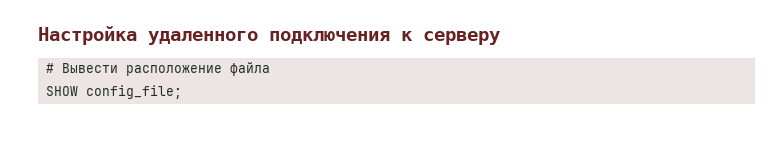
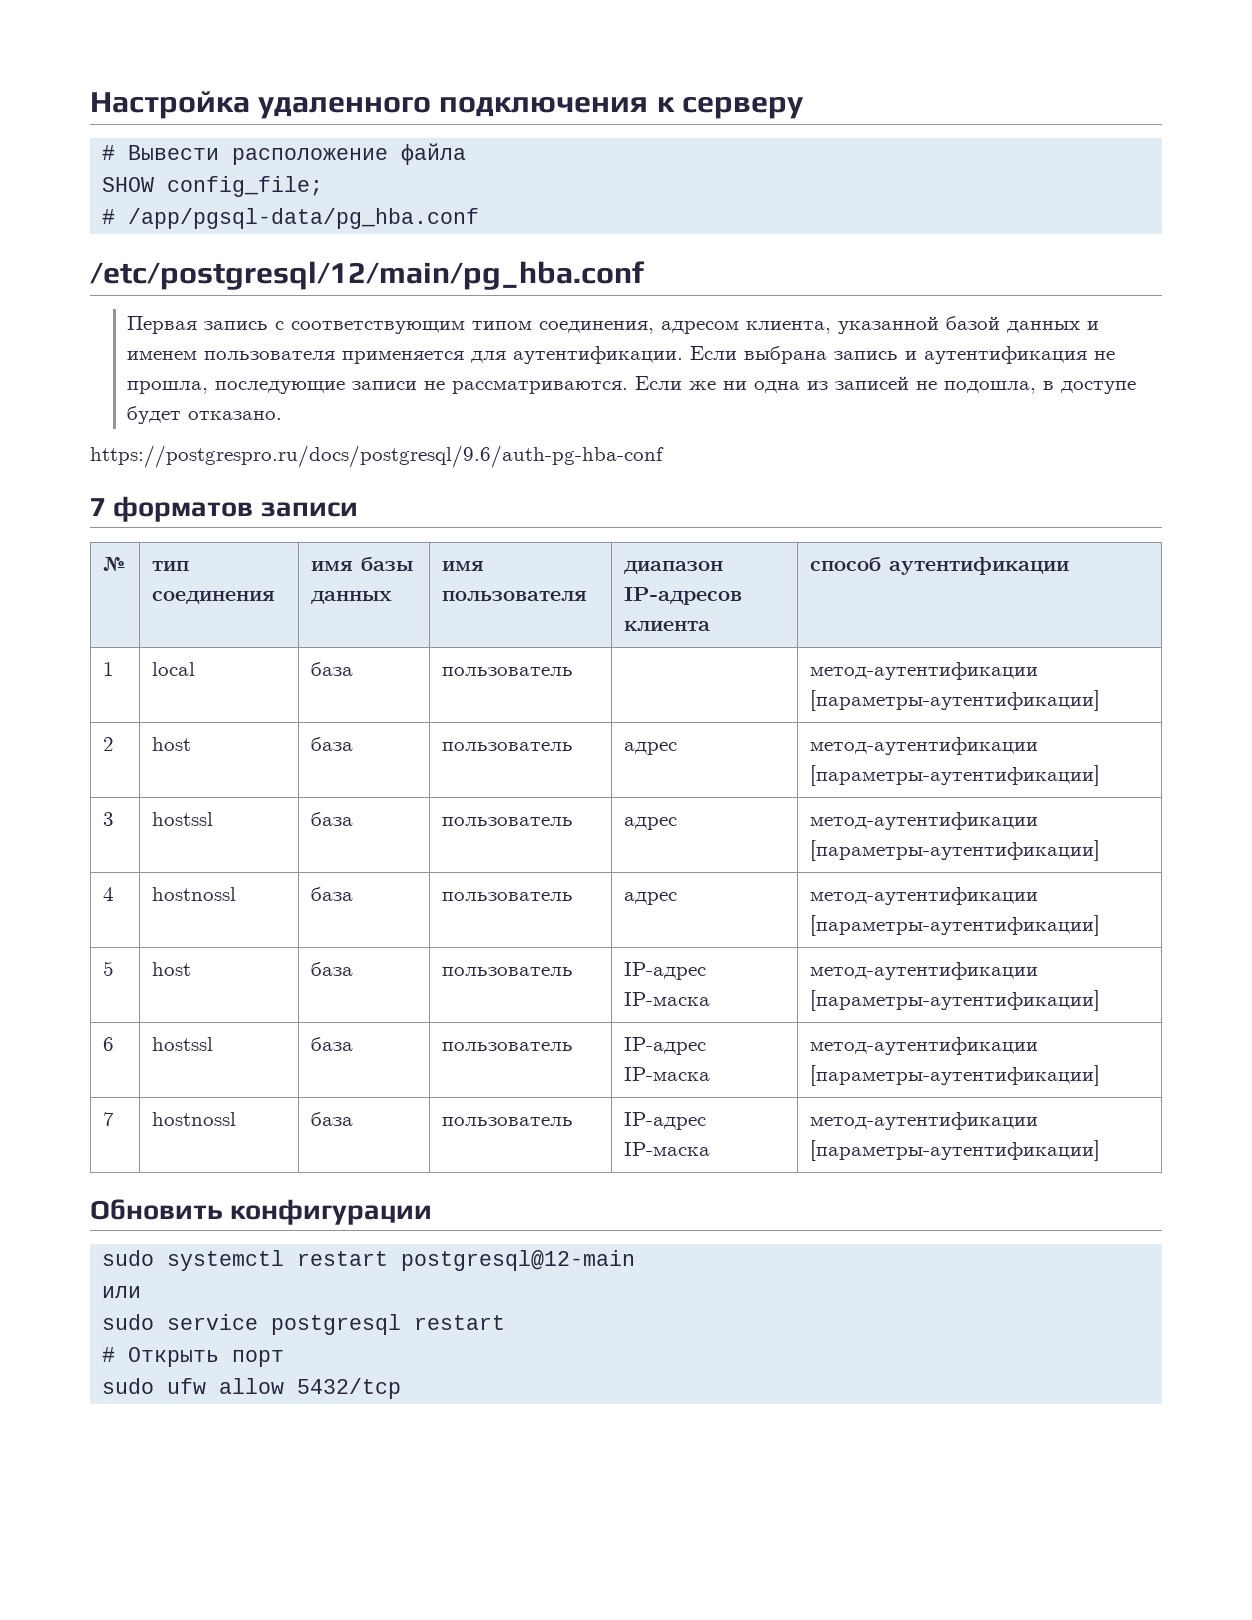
(182, 92) none -> [102,208,480,229] [90,261,645,290] [127,316,1100,334] [127,346,1116,364] [127,376,1137,394] [127,406,283,424] [90,445,664,468] [90,496,358,522] [102,557,126,571] [151,561,189,571] [151,591,275,604] [310,557,413,571] [310,591,392,604] [441,561,484,571] [441,591,587,601] [623,561,723,574] [623,587,742,605] [623,621,710,631] [809,557,1069,575] [102,662,114,676] [151,662,195,676] [310,662,353,676] [441,667,573,676] [809,662,1038,680] [809,690,1100,711] [102,737,114,751] [151,737,191,751] [310,737,353,751] [441,742,573,751] [623,742,677,755] [809,737,1038,755] [809,765,1100,786] [102,812,114,826] [151,812,213,826] [310,812,353,826] [441,817,573,826] [623,817,677,830] [809,812,1038,830] [809,840,1100,861] [102,887,114,901] [151,887,236,901] [310,887,353,901] [441,892,573,901] [623,892,677,905] [809,887,1038,905] [809,915,1100,936] [102,961,114,976] [151,962,191,976] [310,962,353,976] [441,967,573,976] [623,962,706,980] [623,992,710,1006] [809,962,1038,980] [809,990,1100,1011] [102,1037,114,1051] [151,1037,213,1051] [310,1037,353,1051] [441,1042,573,1051] [623,1037,706,1055] [623,1067,710,1081] [809,1037,1038,1055] [809,1065,1100,1086] [102,1112,114,1126] [151,1112,236,1126] [310,1112,353,1126] [441,1117,573,1126] [623,1112,706,1130] [623,1142,710,1156] [809,1112,1038,1130] [809,1140,1100,1161] [90,1199,433,1225] [102,1250,636,1271] [102,1286,142,1298] [102,1314,506,1335] [102,1347,285,1367] [102,1378,402,1399] // # /app/pgsql-data/pg_hba.conf // /etc/postgresql/12/main/pg_hba.conf // Первая запись с соответствующим типом соединения, адресом клиента, указанной базой данных и именем пользователя применяется для аутентификации. Если выбрана запись и аутентификация не прошла, последующие записи не рассматриваются. Если же ни одна из записей не подошла, в доступе будет отказано. // https://postgrespro.ru/docs/postgresql/9.6/auth-pg-hba-conf // 7 форматов записи // № | тип соединения | имя базы данных | имя пользователя | диапазон IP-адресов клиента | способ аутентификации // 1 | local | база | пользователь | | метод-аутентификации [параметры-аутентификации] // 2 | host | база | пользователь | адрес | метод-аутентификации [параметры-аутентификации] // 3 | hostssl | база | пользователь | адрес | метод-аутентификации [параметры-аутентификации] // 4 | hostnossl | база | пользователь | адрес | метод-аутентификации [параметры-аутентификации] // 5 | host | база | пользователь | IP-адрес IP-маска | метод-аутентификации [параметры-аутентификации] // 6 | hostssl | база | пользователь | IP-адрес IP-маска | метод-аутентификации [параметры-аутентификации] // 7 | hostnossl | база | пользователь | IP-адрес IP-маска | метод-аутентификации [параметры-аутентификации] // Обновить конфигурации // sudo systemctl restart postgresql@12-main // или // sudo service postgresql restart // # Открыть порт // sudo ufw allow 5432/tcp

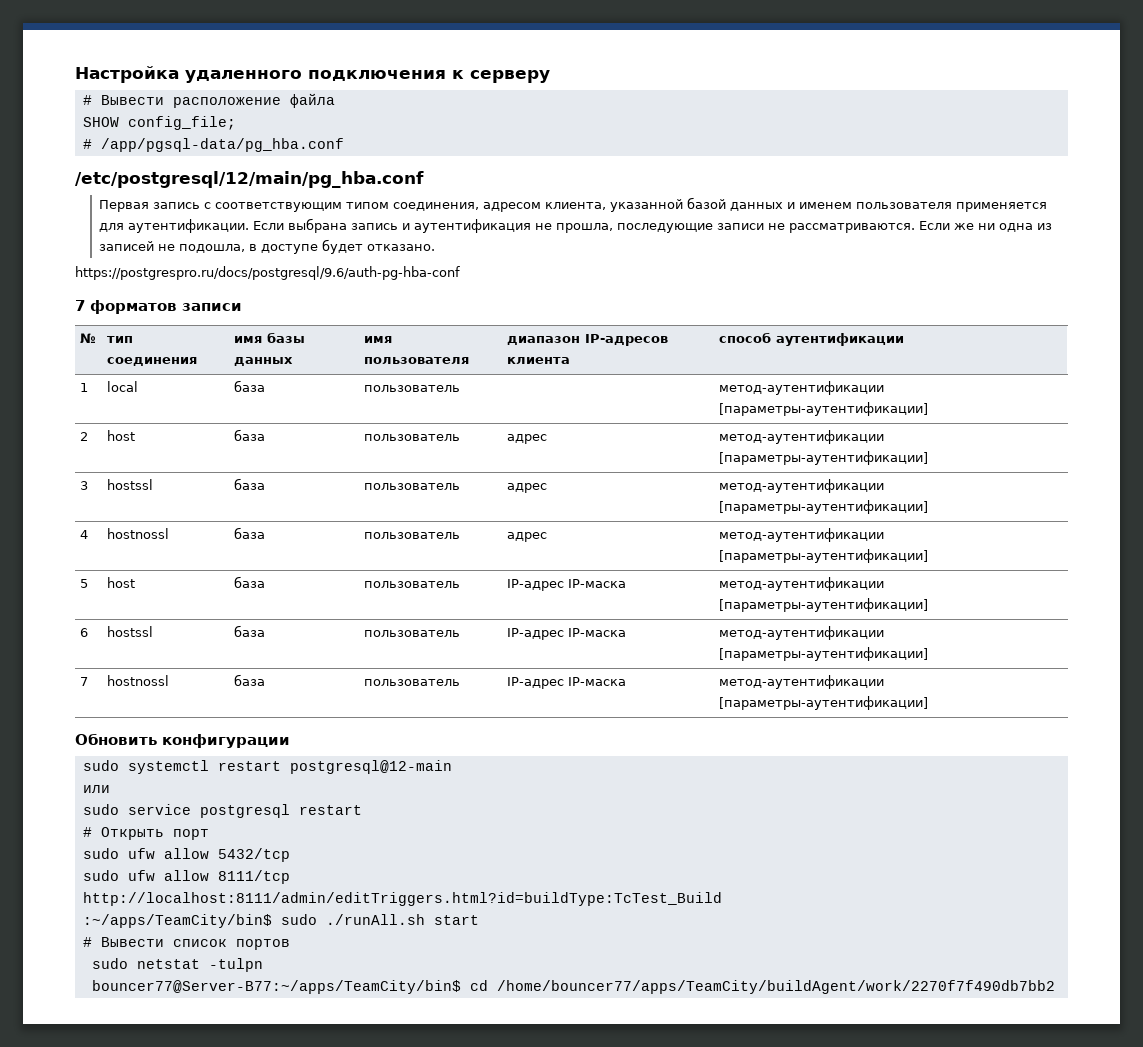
(402, 1388) none -> [82,870,290,884] [82,892,722,906] [82,914,479,928] [82,937,290,950] [91,958,263,972] [91,980,1055,994] // sudo ufw allow 8111/tcp // http://localhost:8111/admin/editTriggers.html?id=buildType:TcTest_Build // :~/apps/TeamCity/bin$ sudo ./runAll.sh start // # Вывести список портов // sudo netstat -tulpn // bouncer77@Server-B77:~/apps/TeamCity/bin$ cd /home/bouncer77/apps/TeamCity/buildAgent/work/2270f7f490db7bb2

